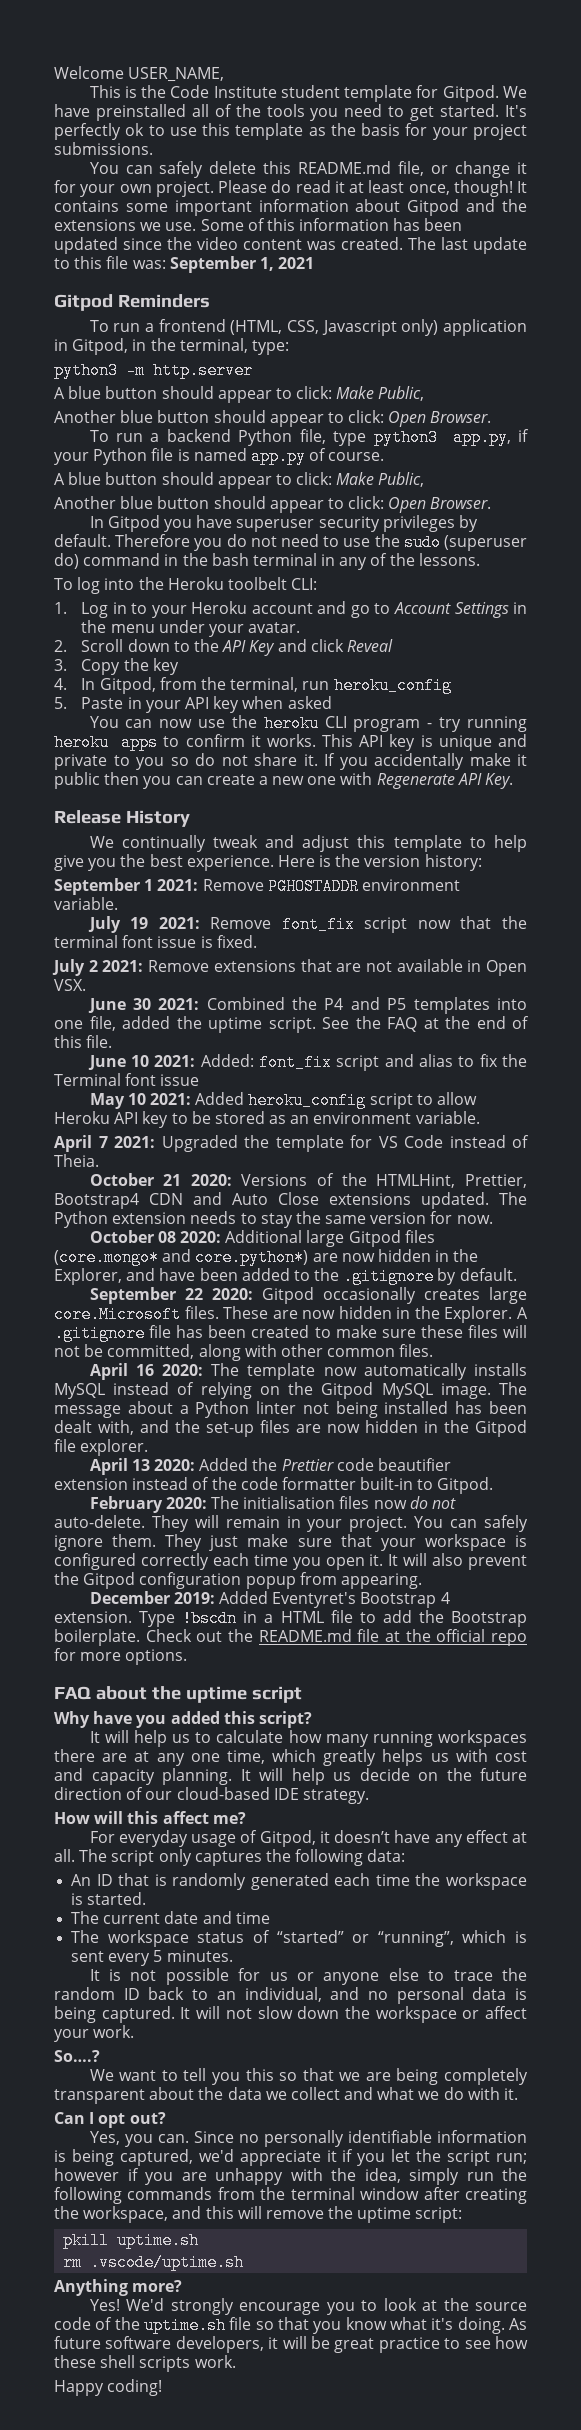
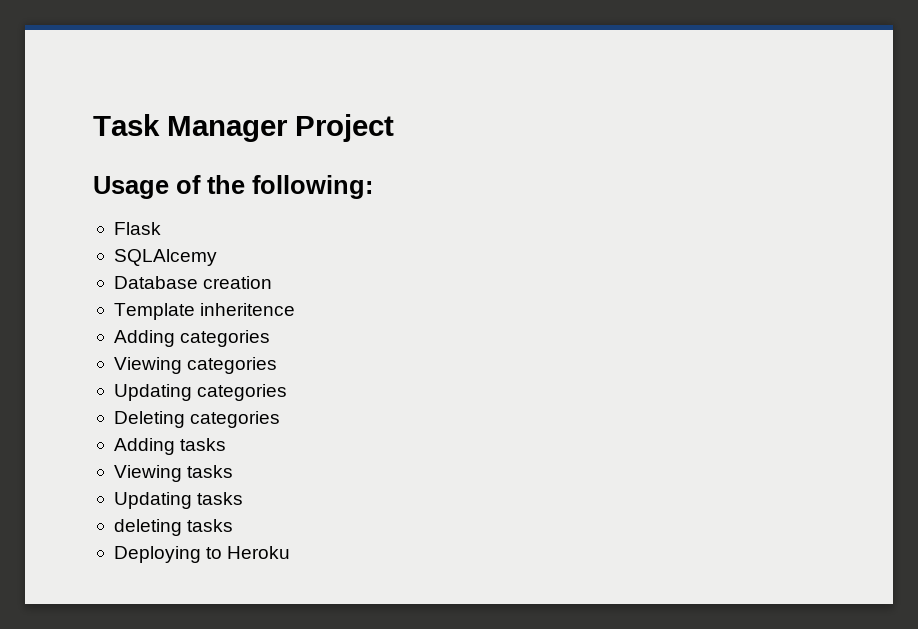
[54,66,225,82] [89,85,527,102] [54,104,528,121] [54,123,527,140] [54,142,153,155] [89,161,527,178] [54,180,527,197] [54,199,527,216] [54,218,463,231] [54,237,527,254] [54,256,315,273] [54,294,210,311] [89,319,527,336] [54,338,289,355] [54,362,253,379] [54,386,425,403] [54,410,492,427] [89,429,529,446] [54,448,385,465] [54,472,425,489] [54,496,492,513] [89,515,478,532] [54,534,527,551] [54,553,480,570] [54,577,318,594] [54,601,527,618] [81,620,301,637] [54,639,393,656] [54,658,179,675] [54,677,452,694] [54,696,332,713] [89,715,527,732] [54,734,527,751] [54,753,527,770] [54,772,514,789] [54,810,190,827] [89,835,527,852] [54,854,482,871] [54,878,460,895] [54,897,118,910] [87,916,527,933] [54,935,257,948] [52,959,527,976] [54,979,86,991] [87,997,528,1014] [54,1016,529,1033] [54,1035,113,1048] [87,1054,527,1071] [54,1073,200,1086] [89,1092,477,1109] [54,1111,480,1128] [54,1135,529,1152] [54,1154,99,1167] [89,1173,527,1188] [54,1192,527,1209] [54,1211,493,1228] [89,1230,435,1247] [54,1249,479,1266] [54,1268,517,1285] [89,1287,527,1304] [54,1306,528,1323] [54,1325,528,1342] [54,1344,434,1361] [89,1363,527,1380] [54,1382,527,1399] [54,1401,527,1418] [54,1420,527,1437] [54,1439,149,1456] [89,1458,451,1475] [54,1477,494,1494] [89,1496,456,1513] [54,1515,529,1532] [54,1534,527,1551] [54,1553,527,1570] [54,1572,422,1589] [89,1591,450,1608] [54,1610,528,1627] [54,1629,527,1646] [54,1648,188,1665] [54,1686,302,1703] [54,1711,312,1728] [89,1730,527,1747] [54,1749,527,1766] [54,1768,527,1785] [54,1787,369,1804] [54,1811,246,1824] [89,1830,527,1847] [54,1849,406,1866] [71,1873,527,1890] [71,1892,147,1905] [71,1911,270,1924] [71,1930,527,1947] [71,1950,233,1966] [89,1968,527,1985] [54,1987,527,2004] [54,2006,527,2023] [54,2025,135,2042] [54,2050,100,2062] [89,2068,528,2085] [54,2087,519,2104] [54,2112,166,2128] [89,2130,527,2147] [54,2149,528,2166] [54,2168,527,2185] [54,2187,527,2204] [54,2206,463,2223] [63,2232,200,2249] [63,2254,245,2271] [54,2279,183,2296] [89,2298,528,2315] [54,2317,527,2334] [54,2336,528,2353] [54,2355,236,2372] [54,2379,163,2396] Welcome USER_NAME, // This is the Code Institute student template for Gitpod. We have preinstalled all of the tools you need to get started. It's perfectly ok to use this template as the basis for your project submissions. // You can safely delete this README.md file, or change it for your own project. Please do read it at least once, though! It contains some important information about Gitpod and the extensions we use. Some of this information has been updated since the video content was created. The last update to this file was: September 1, 2021 // Gitpod Reminders // To run a frontend (HTML, CSS, Javascript only) application in Gitpod, in the terminal, type: // python3 -m http.server // A blue button should appear to click: Make Public, // Another blue button should appear to click: Open Browser. // To run a backend Python file, type python3 app.py, if your Python file is named app.py of course. // A blue button should appear to click: Make Public, // Another blue button should appear to click: Open Browser. // In Gitpod you have superuser security privileges by default. Therefore you do not need to use the sudo (superuser do) command in the bash terminal in any of the lessons. // To log into the Heroku toolbelt CLI: // 1. Log in to your Heroku account and go to Account Settings in the menu under your avatar. // 2. Scroll down to the API Key and click Reveal // 3. Copy the key // 4. In Gitpod, from the terminal, run heroku_config // 5. Paste in your API key when asked // You can now use the heroku CLI program - try running heroku apps to confirm it works. This API key is unique and private to you so do not share it. If you accidentally make it public then you can create a new one with Regenerate API Key. // Release History // We continually tweak and adjust this template to help give you the best experience. Here is the version history: // September 1 2021: Remove PGHOSTADDR environment variable. // July 19 2021: Remove font_fix script now that the terminal font issue is fixed. // July 2 2021: Remove extensions that are not available in Open VSX. // June 30 2021: Combined the P4 and P5 templates into one file, added the uptime script. See the FAQ at the end of this file. // June 10 2021: Added: font_fix script and alias to fix the Terminal font issue // May 10 2021: Added heroku_config script to allow Heroku API key to be stored as an environment variable. // April 7 2021: Upgraded the template for VS Code instead of Theia. // October 21 2020: Versions of the HTMLHint, Prettier, Bootstrap4 CDN and Auto Close extensions updated. The Python extension needs to stay the same version for now. // October 08 2020: Additional large Gitpod files (core.mongo* and core.python*) are now hidden in the Explorer, and have been added to the .gitignore by default. // September 22 2020: Gitpod occasionally creates large core.Microsoft files. These are now hidden in the Explorer. A .gitignore file has been created to make sure these files will not be committed, along with other common files. // April 16 2020: The template now automatically installs MySQL instead of relying on the Gitpod MySQL image. The message about a Python linter not being installed has been dealt with, and the set-up files are now hidden in the Gitpod file explorer. // April 13 2020: Added the Prettier code beautifier extension instead of the code formatter built-in to Gitpod. // February 2020: The initialisation files now do not auto-delete. They will remain in your project. You can safely ignore them. They just make sure that your workspace is configured correctly each time you open it. It will also prevent the Gitpod configuration popup from appearing. // December 2019: Added Eventyret's Bootstrap 4 extension. Type !bscdn in a HTML file to add the Bootstrap boilerplate. Check out the README.md file at the official repo for more options. // FAQ about the uptime script // Why have you added this script? // It will help us to calculate how many running workspaces there are at any one time, which greatly helps us with cost and capacity planning. It will help us decide on the future direction of our cloud-based IDE strategy. // How will this affect me? // For everyday usage of Gitpod, it doesn’t have any effect at all. The script only captures the following data: // An ID that is randomly generated each time the workspace is started. // The current date and time // The workspace status of “started” or “running”, which is sent every 5 minutes. // It is not possible for us or anyone else to trace the random ID back to an individual, and no personal data is being captured. It will not slow down the workspace or affect your work. // So….? // We want to tell you this so that we are being completely transparent about the data we collect and what we do with it. // Can I opt out? // Yes, you can. Since no personally identifiable information is being captured, we'd appreciate it if you let the script run; however if you are unhappy with the idea, simply run the following commands from the terminal window after creating the workspace, and this will remove the uptime script: // pkill uptime.sh // rm .vscode/uptime.sh // Anything more? // Yes! We'd strongly encourage you to look at the source code of the uptime.sh file so that you know what it's doing. As future software developers, it will be great practice to see how these shell scripts work. // Happy coding! -> [93,114,394,142] [93,175,373,199] [113,222,161,235] [113,249,217,266] [113,276,273,289] [113,303,296,320] [113,330,271,347] [113,357,278,374] [113,384,288,401] [113,411,281,428] [113,438,227,455] [113,465,234,482] [113,492,244,509] [113,519,234,536] [113,546,291,563] Task Manager Project // Usage of the following: // Flask // SQLAlcemy // Database creation // Template inheritence // Adding categories // Viewing categories // Updating categories // Deleting categories // Adding tasks // Viewing tasks // Updating tasks // deleting tasks // Deploying to Heroku

